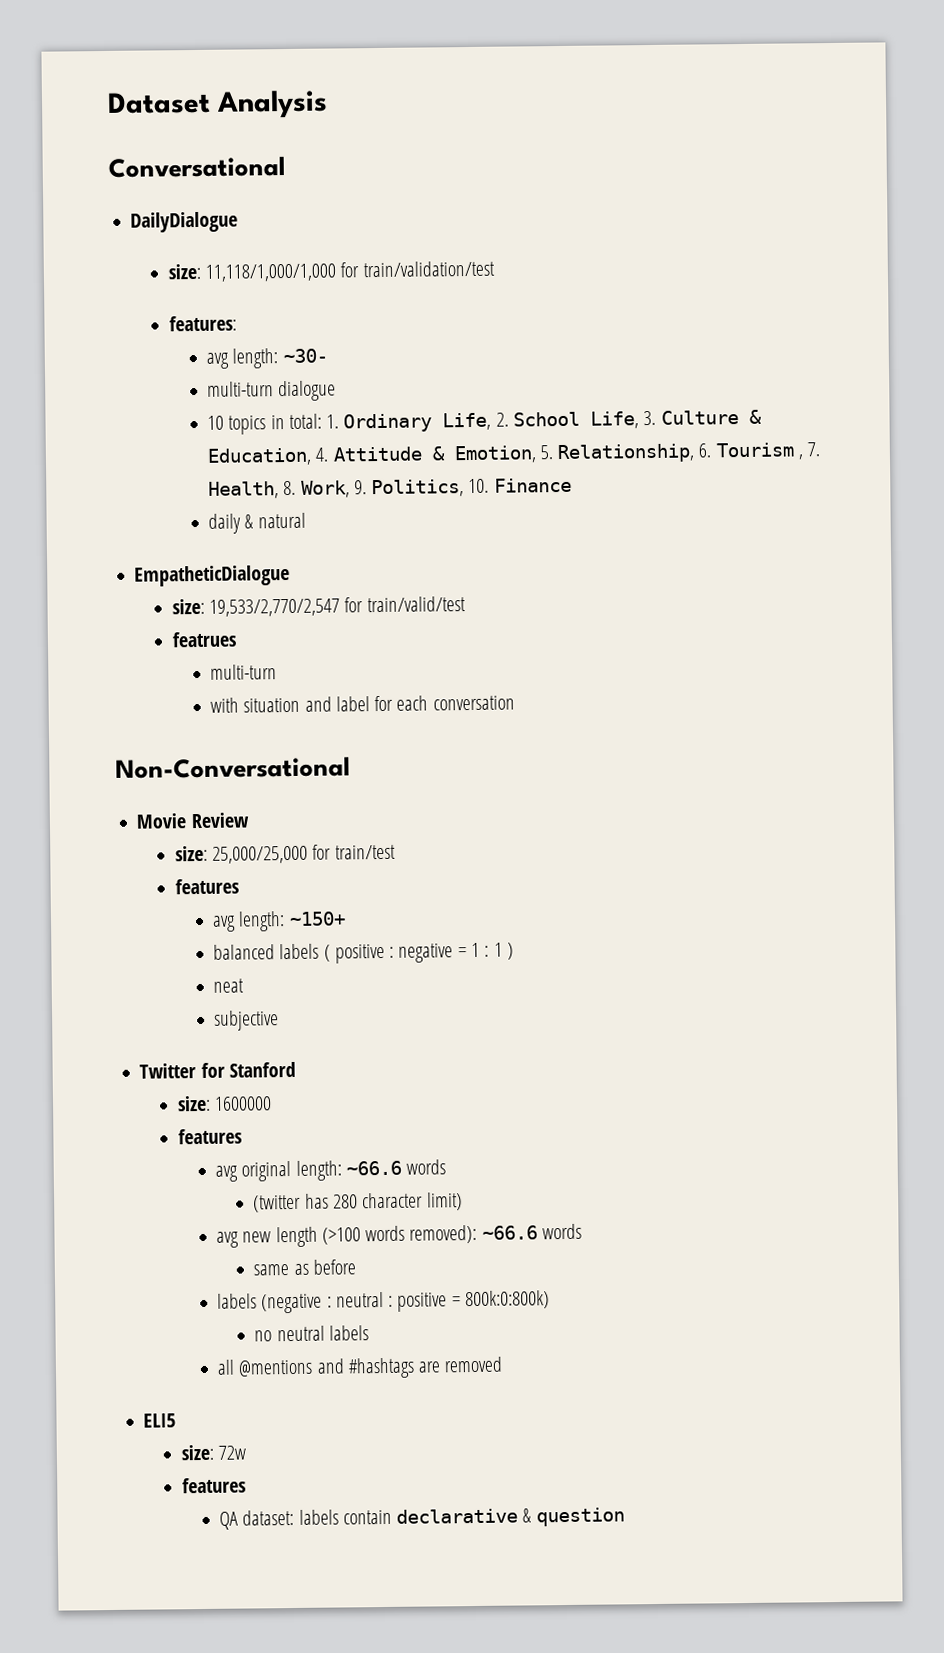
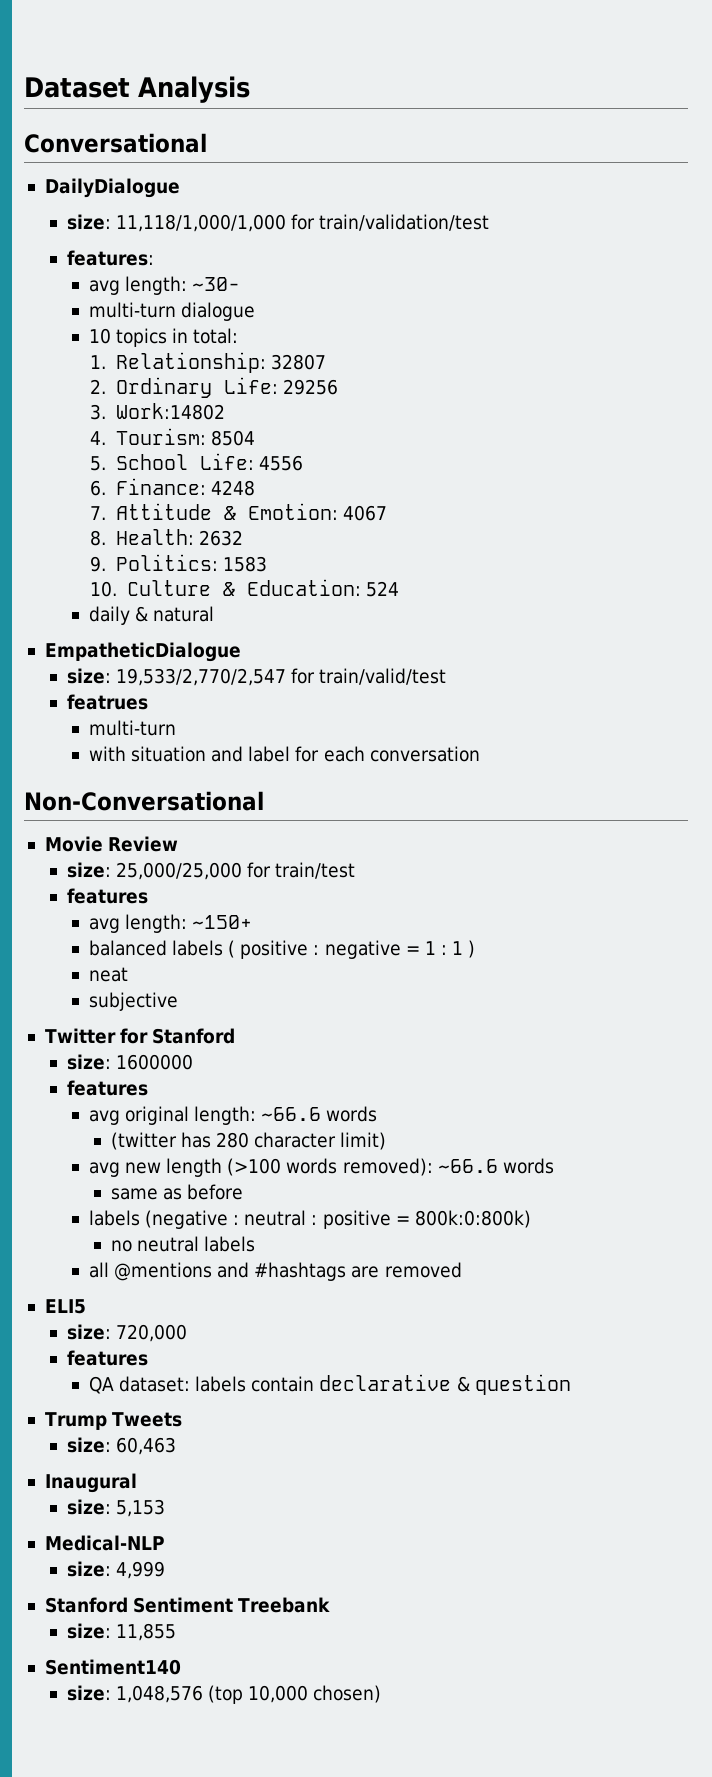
[326,409,762,433] [207,442,821,466] [208,477,572,499] 1. Ordinary Life, 2. School Life, 3. Culture & Education, 4. Attitude & Emotion, 5. Relationship, 6. Tourism , 7. Health, 8. Work, 9. Politics, 10. Finance -> [90,352,326,373] [90,377,338,398] [90,403,225,420] [90,428,255,446] [90,453,303,471] [90,478,255,496] [90,503,387,521] [90,529,243,546] [90,554,267,572] [90,579,399,597] // 1. Relationship: 32807 // 2. Ordinary Life: 29256 // 3. Work:14802 // 4. Tourism: 8504 // 5. School Life: 4556 // 6. Finance: 4248 // 7. Attitude & Emotion: 4067 // 8. Health: 2632 // 9. Politics: 1583 // 10. Culture & Education: 524
[218,1445,247,1460] 72w -> [116,1324,188,1342] 720,000
(625, 1517) none -> [44,1412,182,1430] [66,1437,177,1455] [44,1473,137,1493] [66,1499,166,1517] [44,1535,165,1551] [66,1561,166,1579] [44,1597,331,1613] [66,1623,177,1641] [44,1659,181,1675] [66,1685,382,1704] // Trump Tweets // size: 60,463 // Inaugural // size: 5,153 // Medical-NLP // size: 4,999 // Stanford Sentiment Treebank // size: 11,855 // Sentiment140 // size: 1,048,576 (top 10,000 chosen)

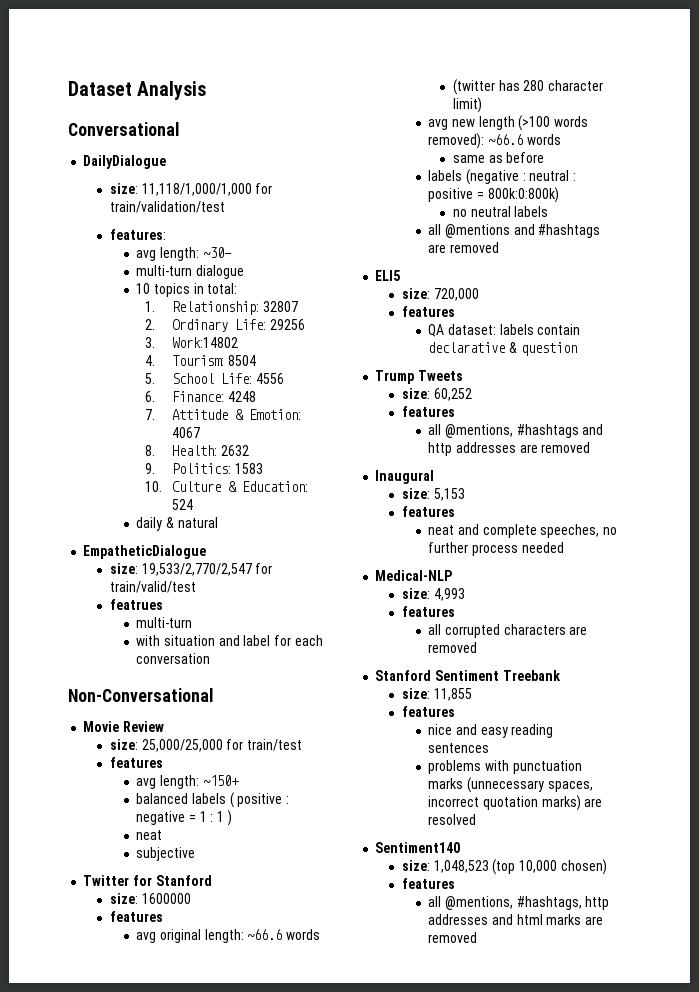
[116,1437,177,1455] [44,1473,137,1493] [66,1499,166,1517] [44,1535,165,1551] [66,1561,166,1579] 60,463 // Inaugural // size: 5,153 // Medical-NLP // size: 4,999 -> [433,388,472,401] [401,406,455,417] [428,424,604,438] [428,442,591,456] [375,470,435,484] [401,488,465,501] [401,506,455,517] [428,524,618,538] [428,542,564,556] [375,570,453,581] [401,588,465,601] [401,606,455,617] [428,624,588,638] [428,642,478,653] 60,252 // features // all @mentions, #hashtags and http addresses are removed // Inaugural // size: 5,153 // features // neat and complete speeches, no further process needed // Medical-NLP // size: 4,993 // features // all corrupted characters are removed
(177, 1632) none -> [401,706,455,717] [428,724,554,738] [428,743,490,753] [428,760,582,774] [428,777,593,793] [428,795,603,811] [428,814,477,825] // features // nice and easy reading sentences // problems with punctuation marks (unnecessary spaces, incorrect quotation marks) are resolved
[116,1685,204,1703] 1,048,576 -> [433,860,489,873] 1,048,523
(382, 1694) none -> [401,878,455,889] [428,896,610,910] [428,914,604,925] [428,932,478,943] // features // all @mentions, #hashtags, http addresses and html marks are removed

